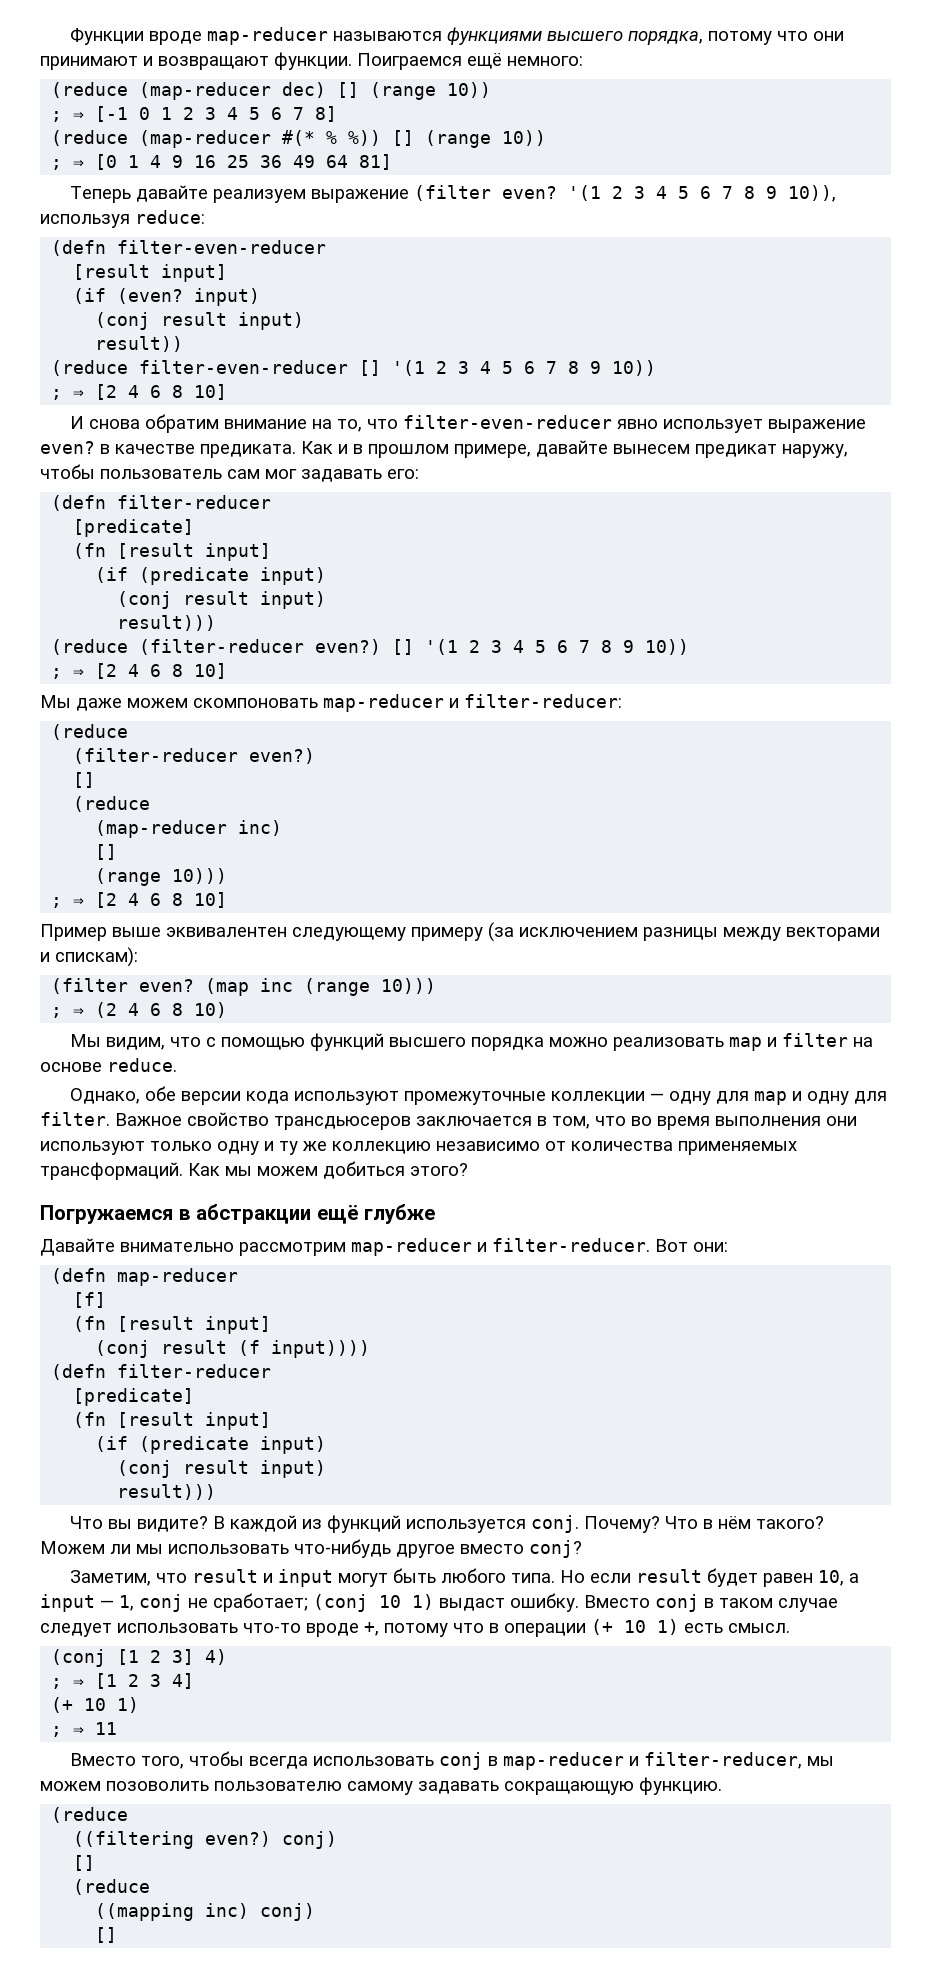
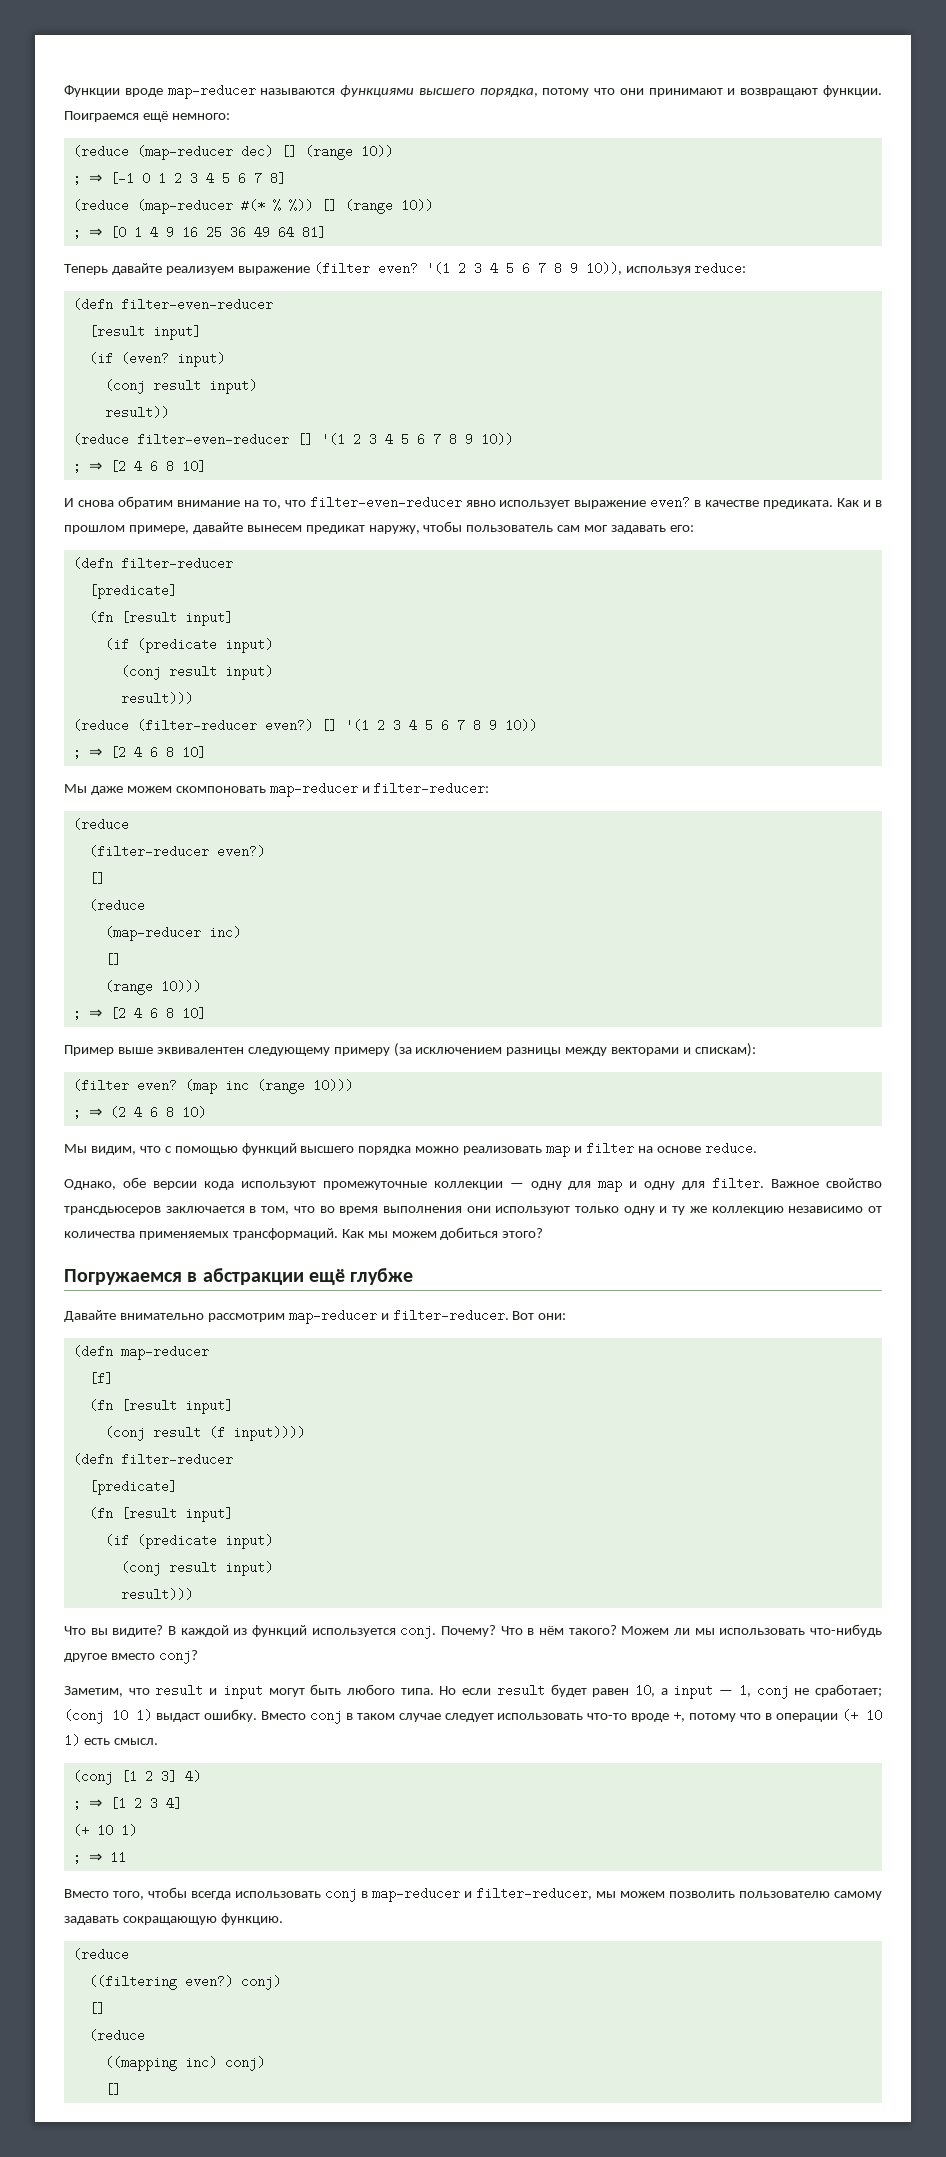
[106,1781,209,1791] позоволить -> [669,1891,735,1898] позволить

